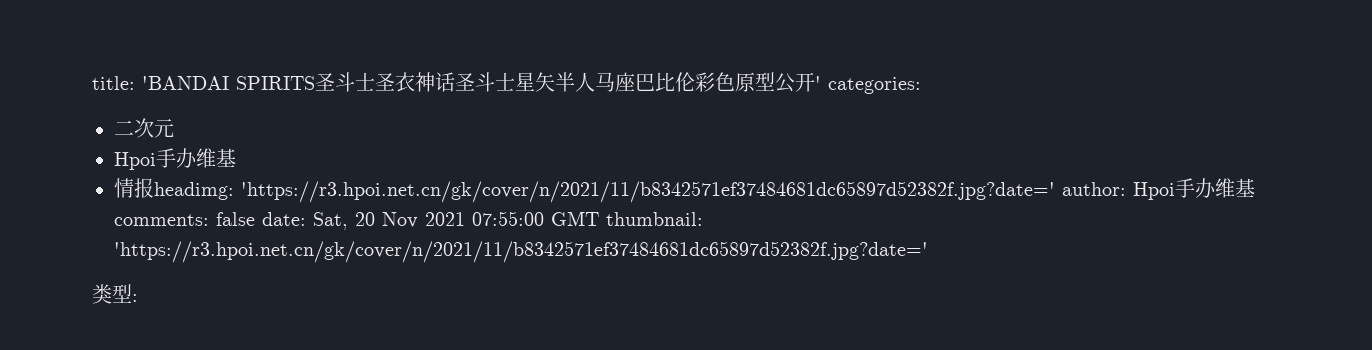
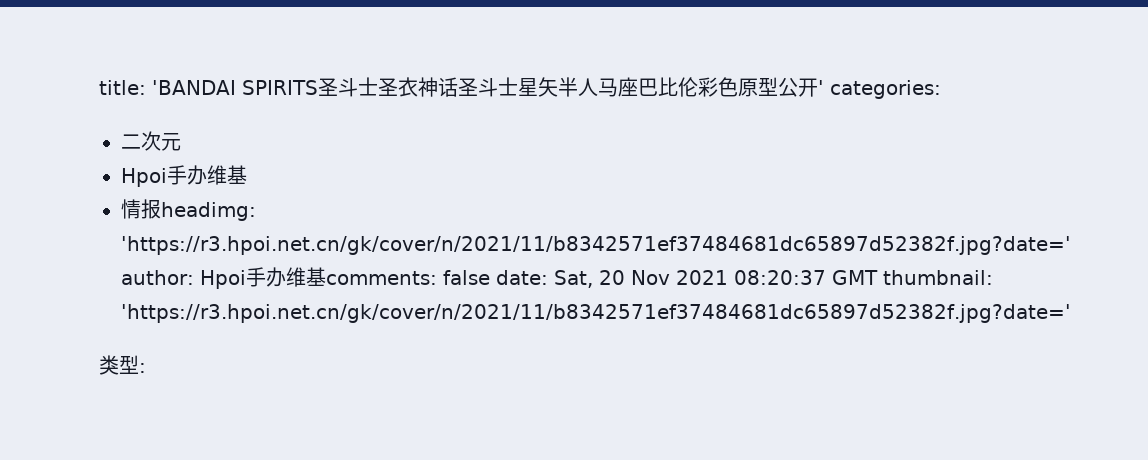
[472,211,544,226] 07:55:00 -> [734,270,826,285] 08:20:37

